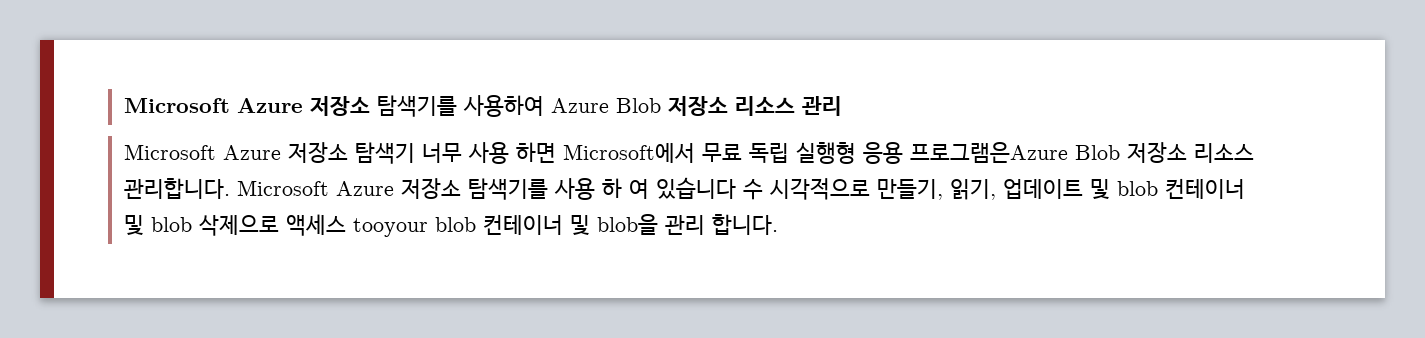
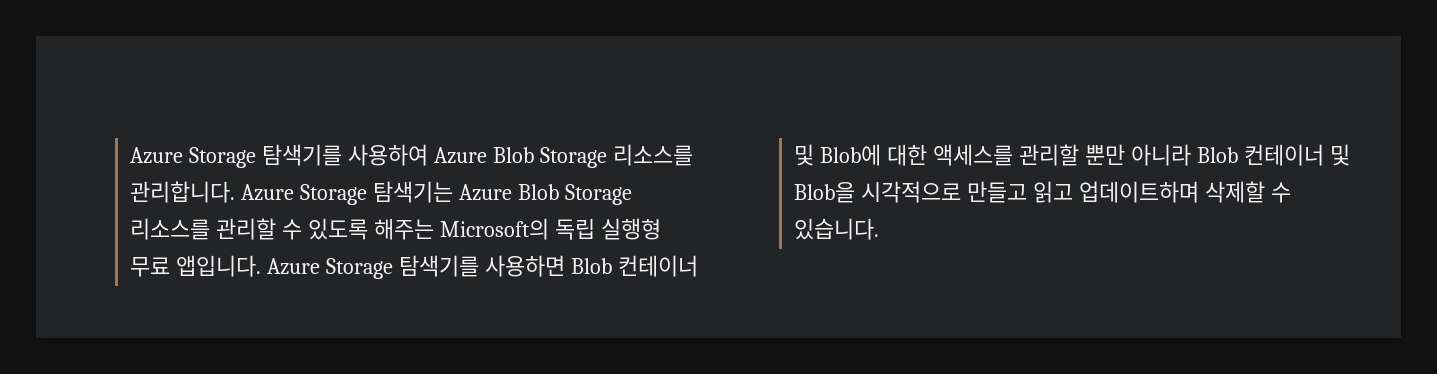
[123,96,370,116] Microsoft Azure 저장소 -> [130,147,257,168] Azure Storage
[667,96,842,116] [123,142,1254,164] [123,177,1245,200] [123,214,778,237] 저장소 리소스 관리 // Microsoft Azure 저장소 탐색기 너무 사용 하면 Microsoft에서 무료 독립 실행형 응용 프로그램은Azure Blob 저장소 리소스 관리합니다. Microsoft Azure 저장소 탐색기를 사용 하 여 있습니다 수 시각적으로 만들기, 읽기, 업데이트 및 blob 컨테이너 및 blob 삭제으로 액세스 tooyour blob 컨테이너 및 blob을 관리 합니다. -> [539,144,693,168] [130,181,632,205] [130,218,661,240] [130,255,698,279] [794,144,1350,166] [794,181,1291,203] [794,218,880,240] Storage 리소스를 관리합니다. Azure Storage 탐색기는 Azure Blob Storage 리소스를 관리할 수 있도록 해주는 Microsoft의 독립 실행형 무료 앱입니다. Azure Storage 탐색기를 사용하면 Blob 컨테이너 및 Blob에 대한 액세스를 관리할 뿐만 아니라 Blob 컨테이너 및 Blob을 시각적으로 만들고 읽고 업데이트하며 삭제할 수 있습니다.

